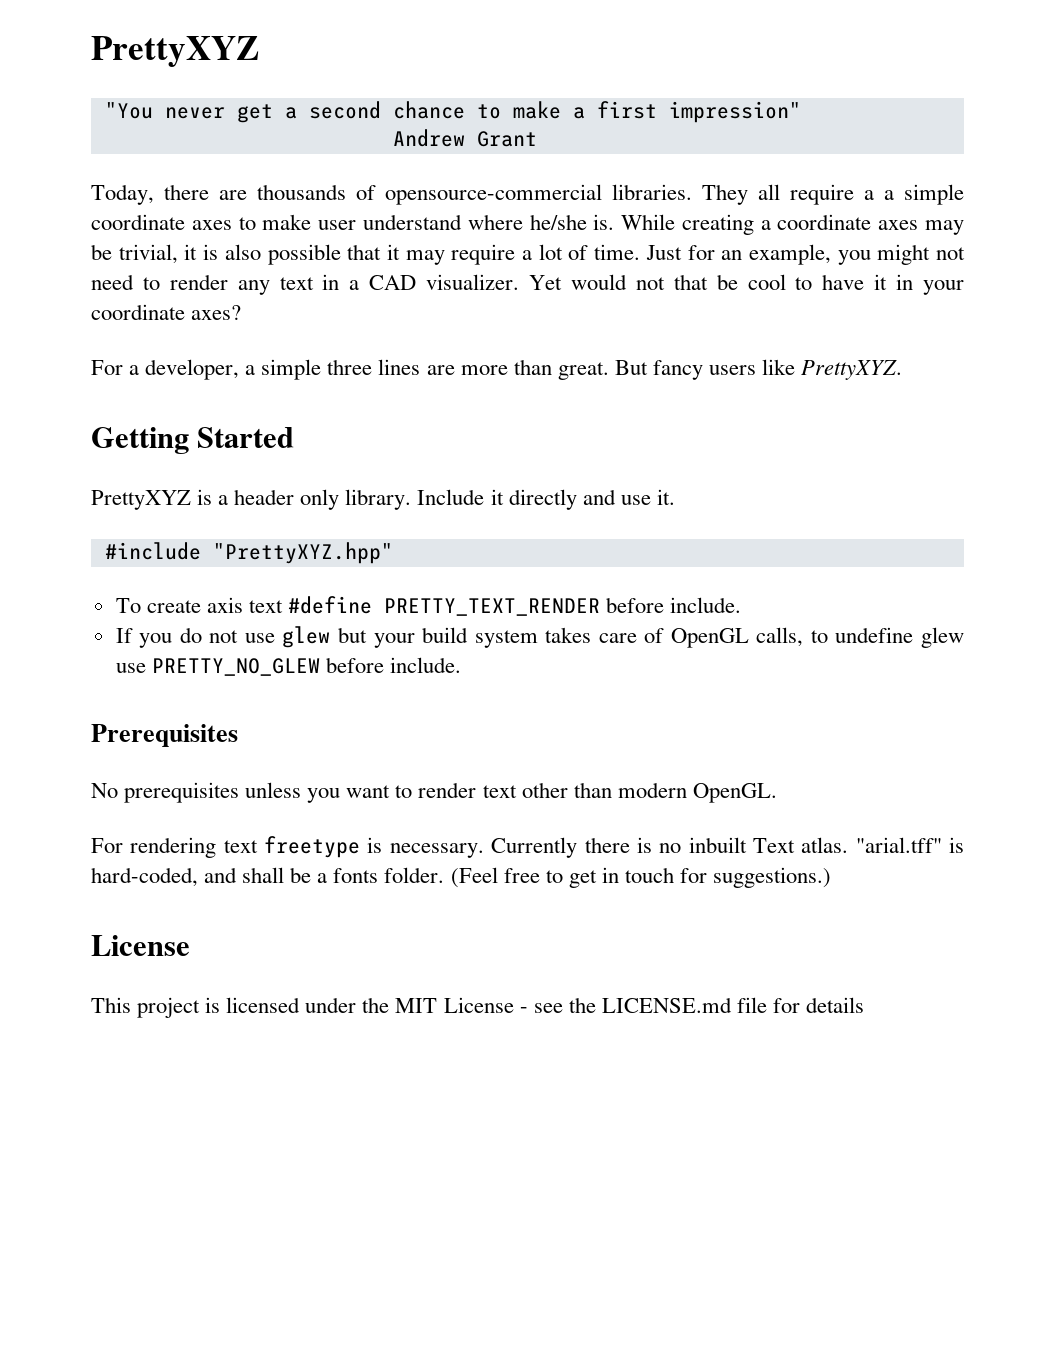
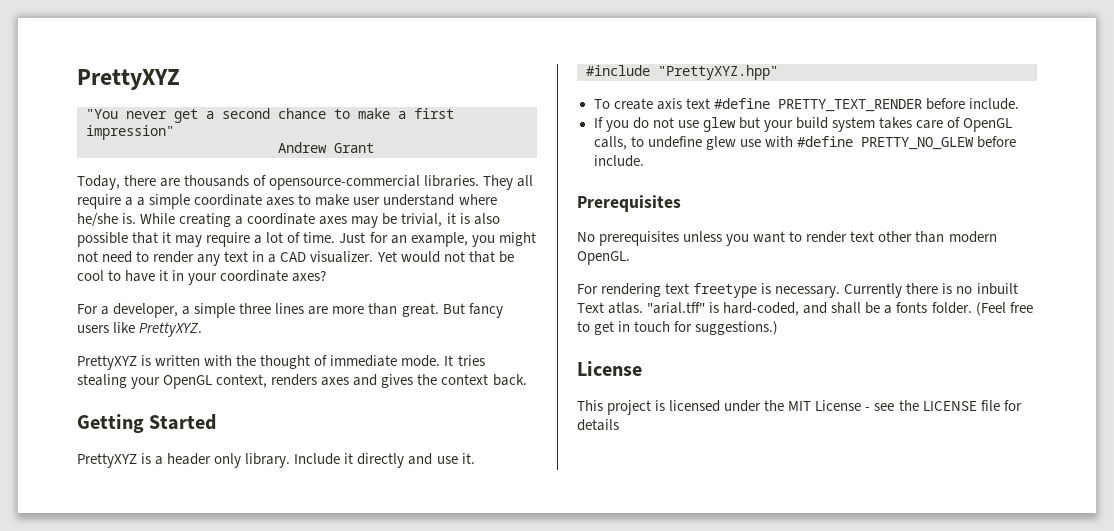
(903, 370) none -> [77,355,485,370] [77,374,527,389] // PrettyXYZ is written with the thought of immediate mode. It tries stealing your OpenGL context, renders axes and gives the context back.
(146, 668) none -> [764,136,853,147] with #define
[601,997,732,1013] LICENSE.md -> [922,401,977,411] LICENSE

